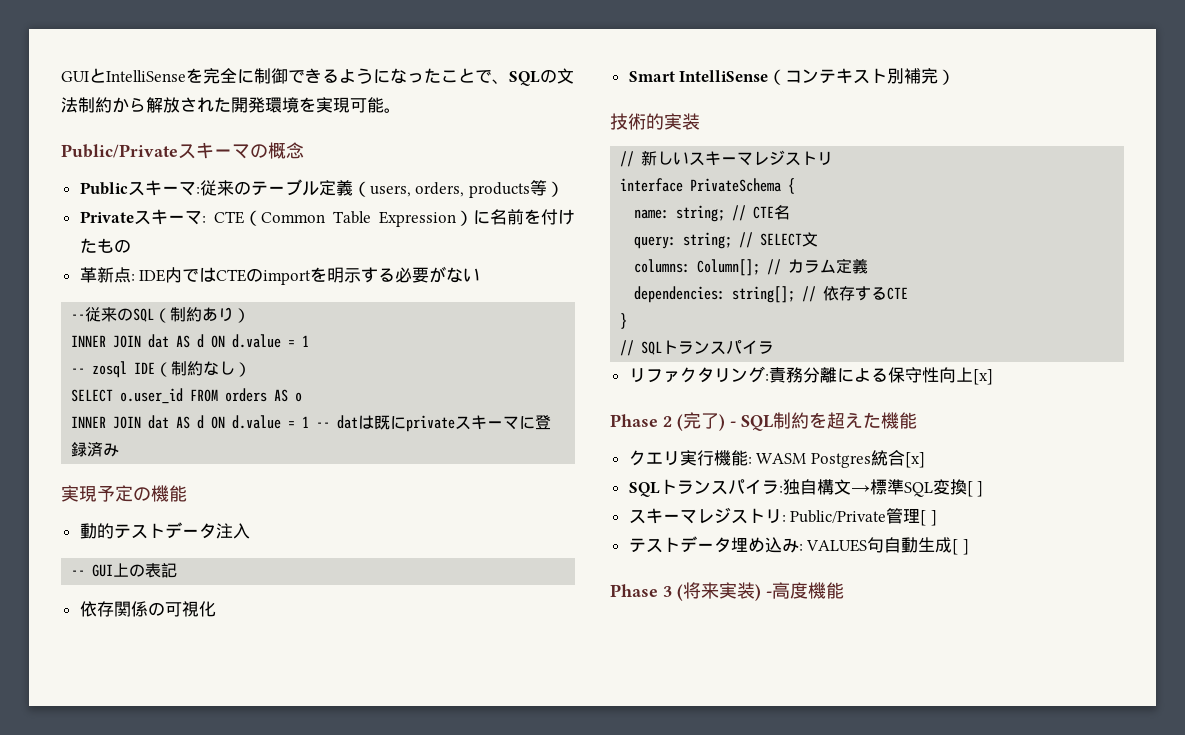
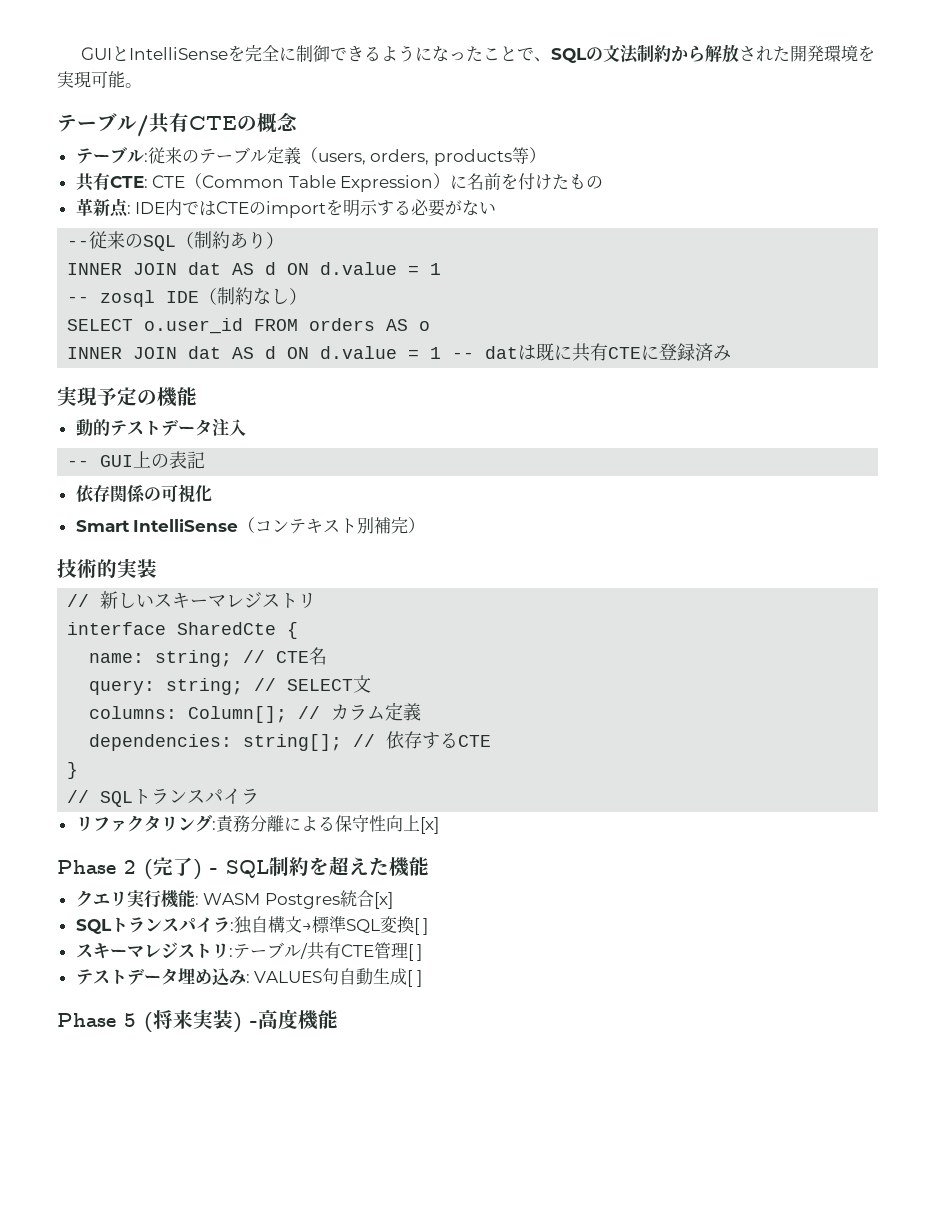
[61,142,250,159] Public/Privateスキーマ -> [57,113,237,137] テーブル/共有CTE
[79,180,196,196] Publicスキーマ -> [75,147,144,164] テーブル
[79,209,206,225] Privateスキーマ: -> [75,173,148,191] 共有CTE:
[406,415,520,432] privateスキーマ -> [572,343,642,362] 共有CTE
[690,178,782,192] PrivateSchema -> [177,622,277,635] SharedCte
[790,510,887,523] Public/Private -> [232,942,374,960] テーブル/共有CTE
[663,586,672,597] 3 -> [124,1013,136,1027] 5

